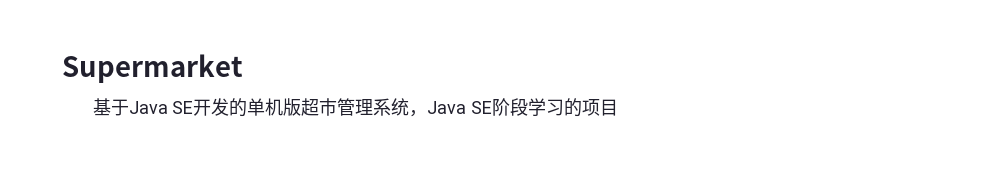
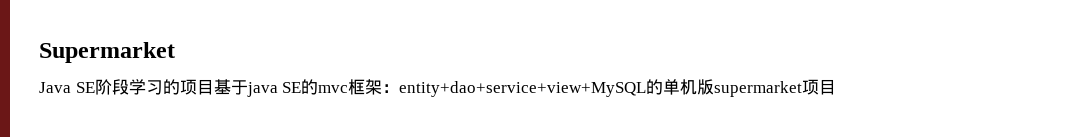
[92,98,428,117] 基于Java SE开发的单机版超市管理系统， -> (175, 52) none
(619, 107) none -> [213,79,837,97] 基于java SE的mvc框架：entity+dao+service+view+MySQL的单机版supermarket项目

